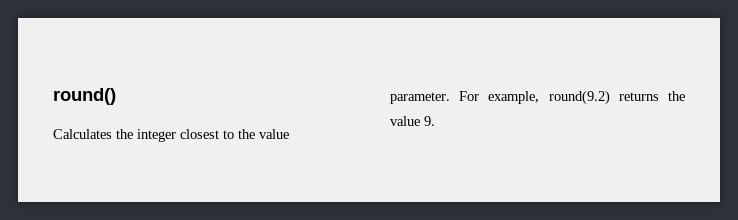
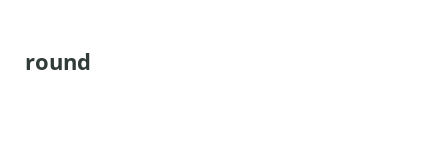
[53,88,116,105] [53,129,289,142] [390,90,685,105] [390,116,435,126] round() // Calculates the integer closest to the value parameter. For example, round(9.2) returns the value 9. -> [25,53,91,70] round

